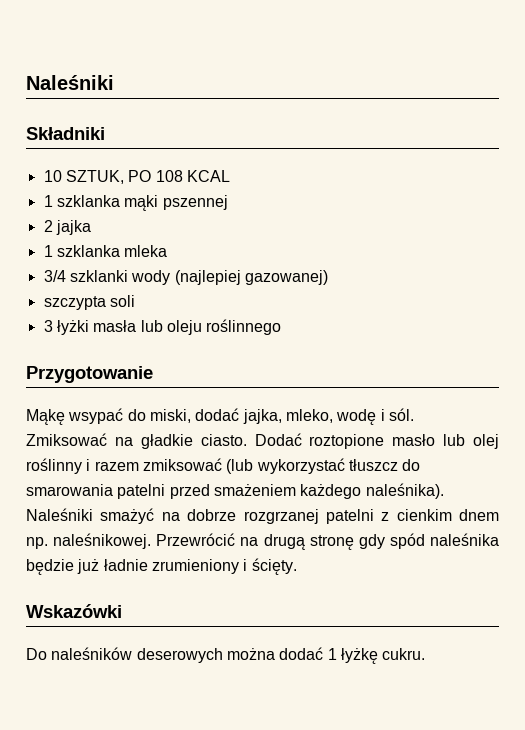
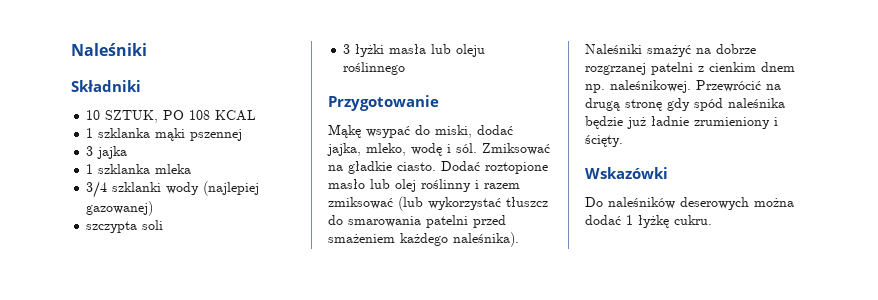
[43,220,53,232] 2 -> [86,146,94,156] 3

